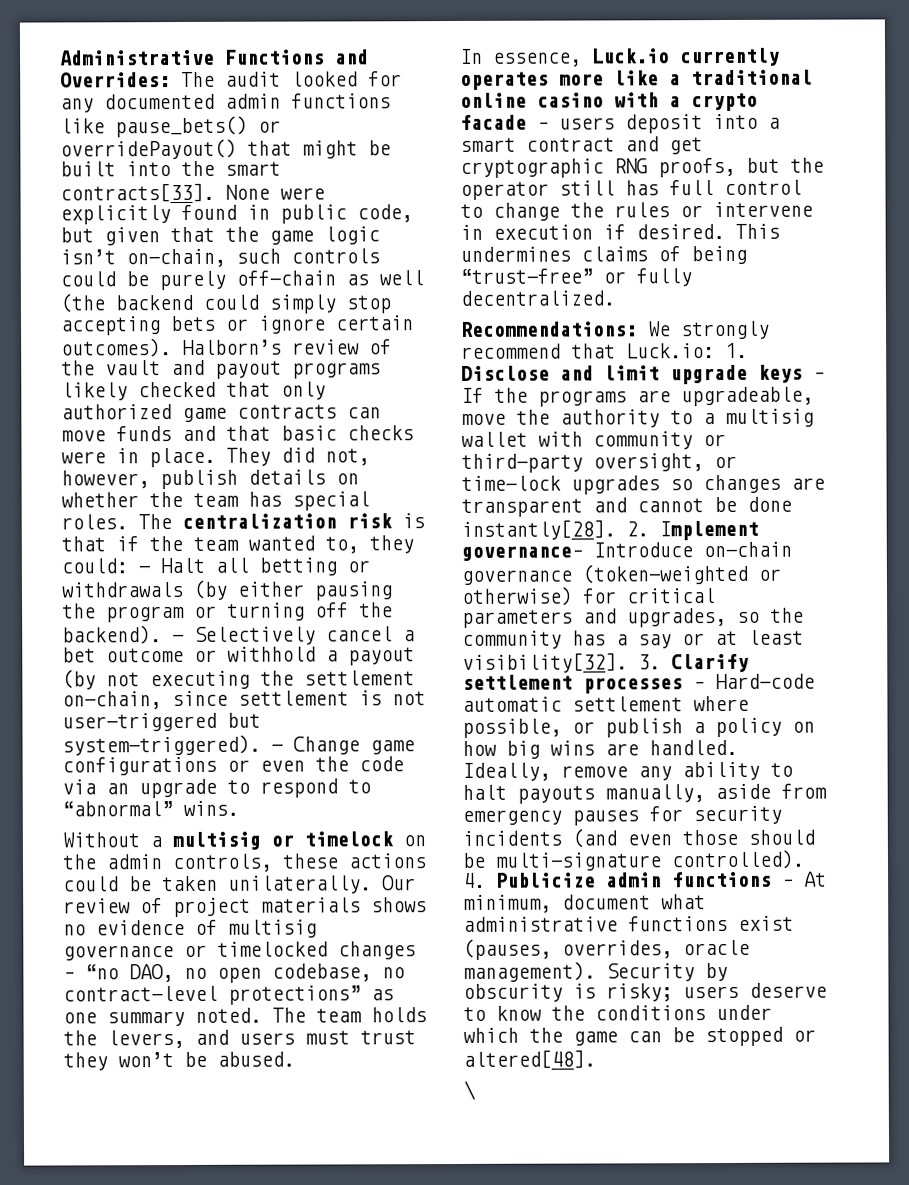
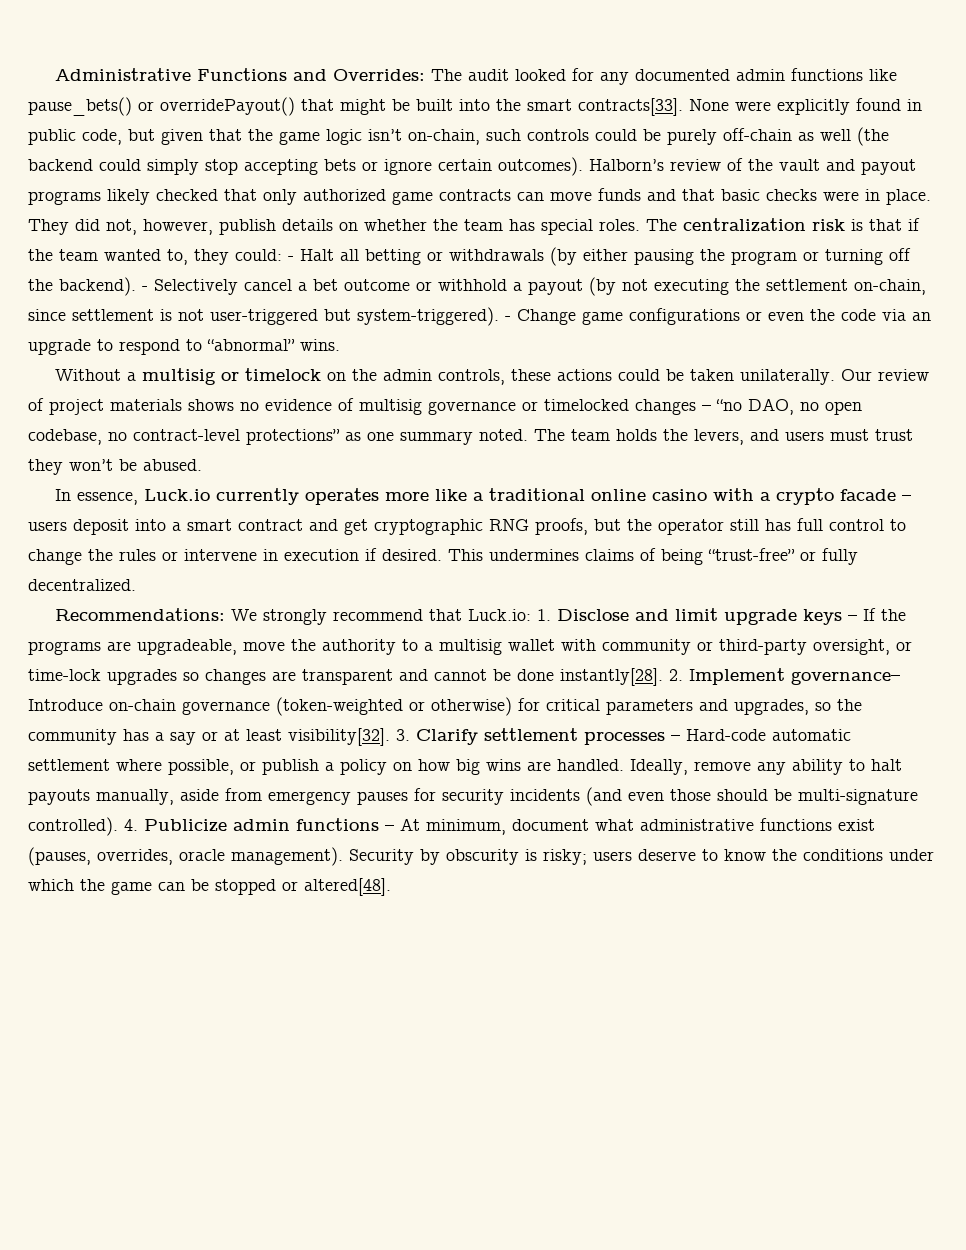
[463,1080,476,1100] // \ -> (391, 887) none

